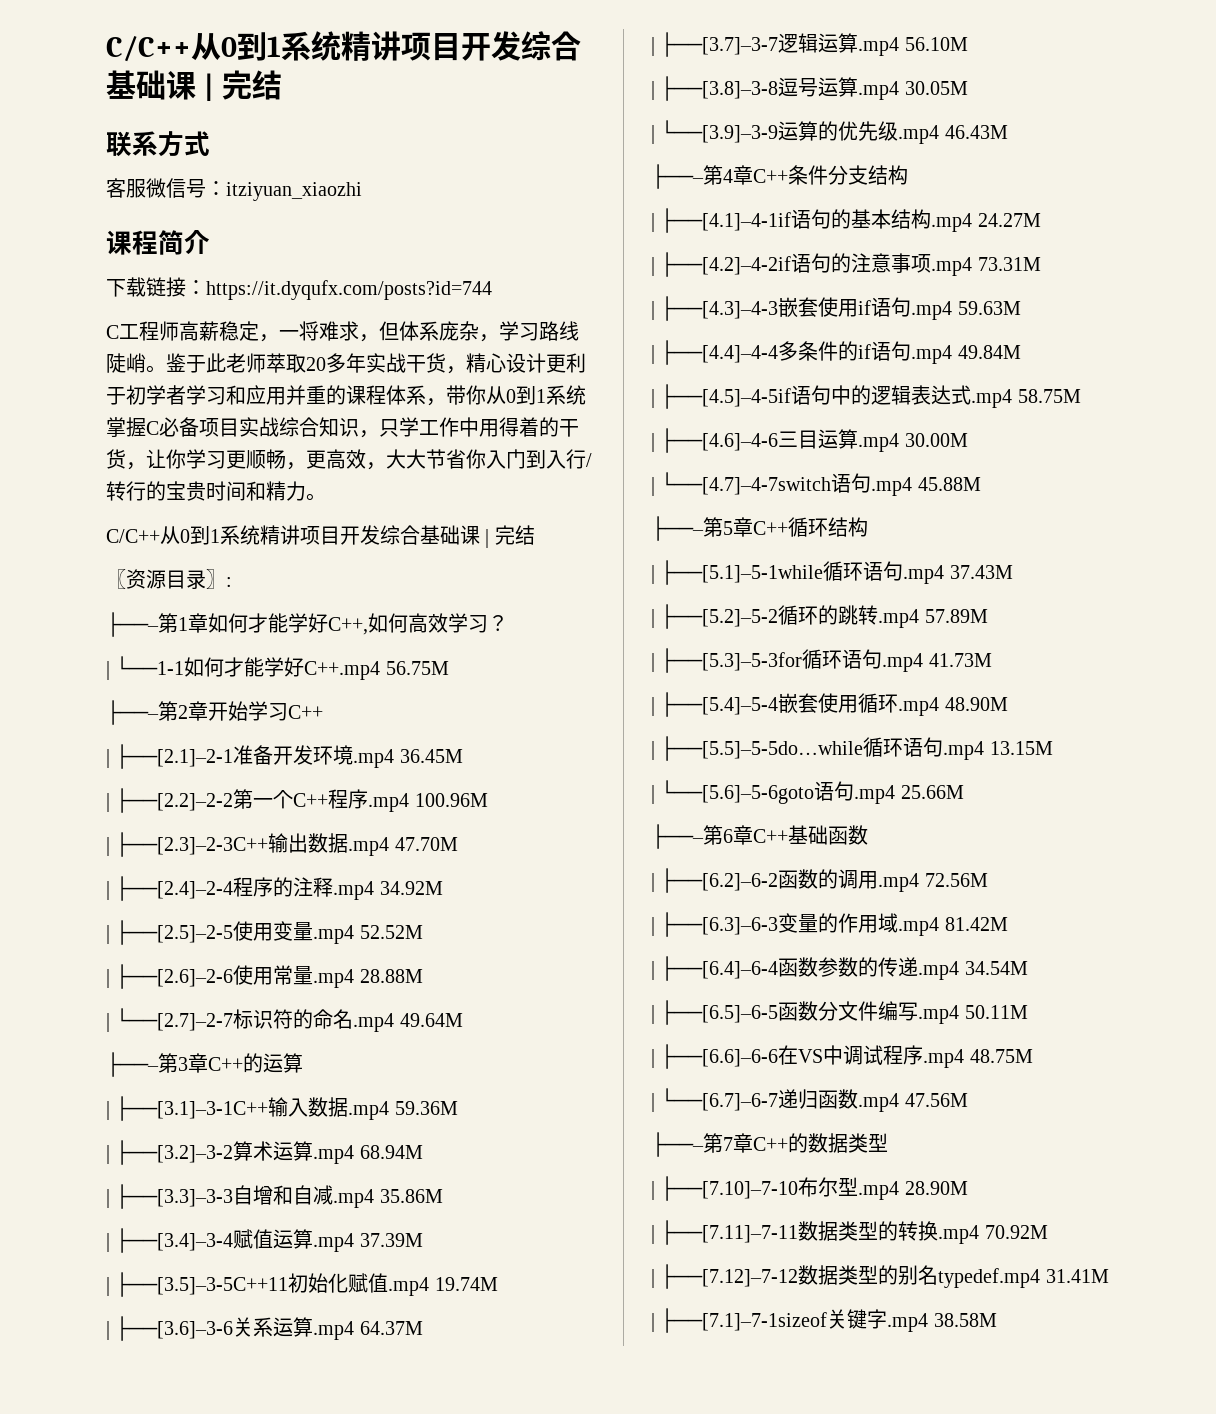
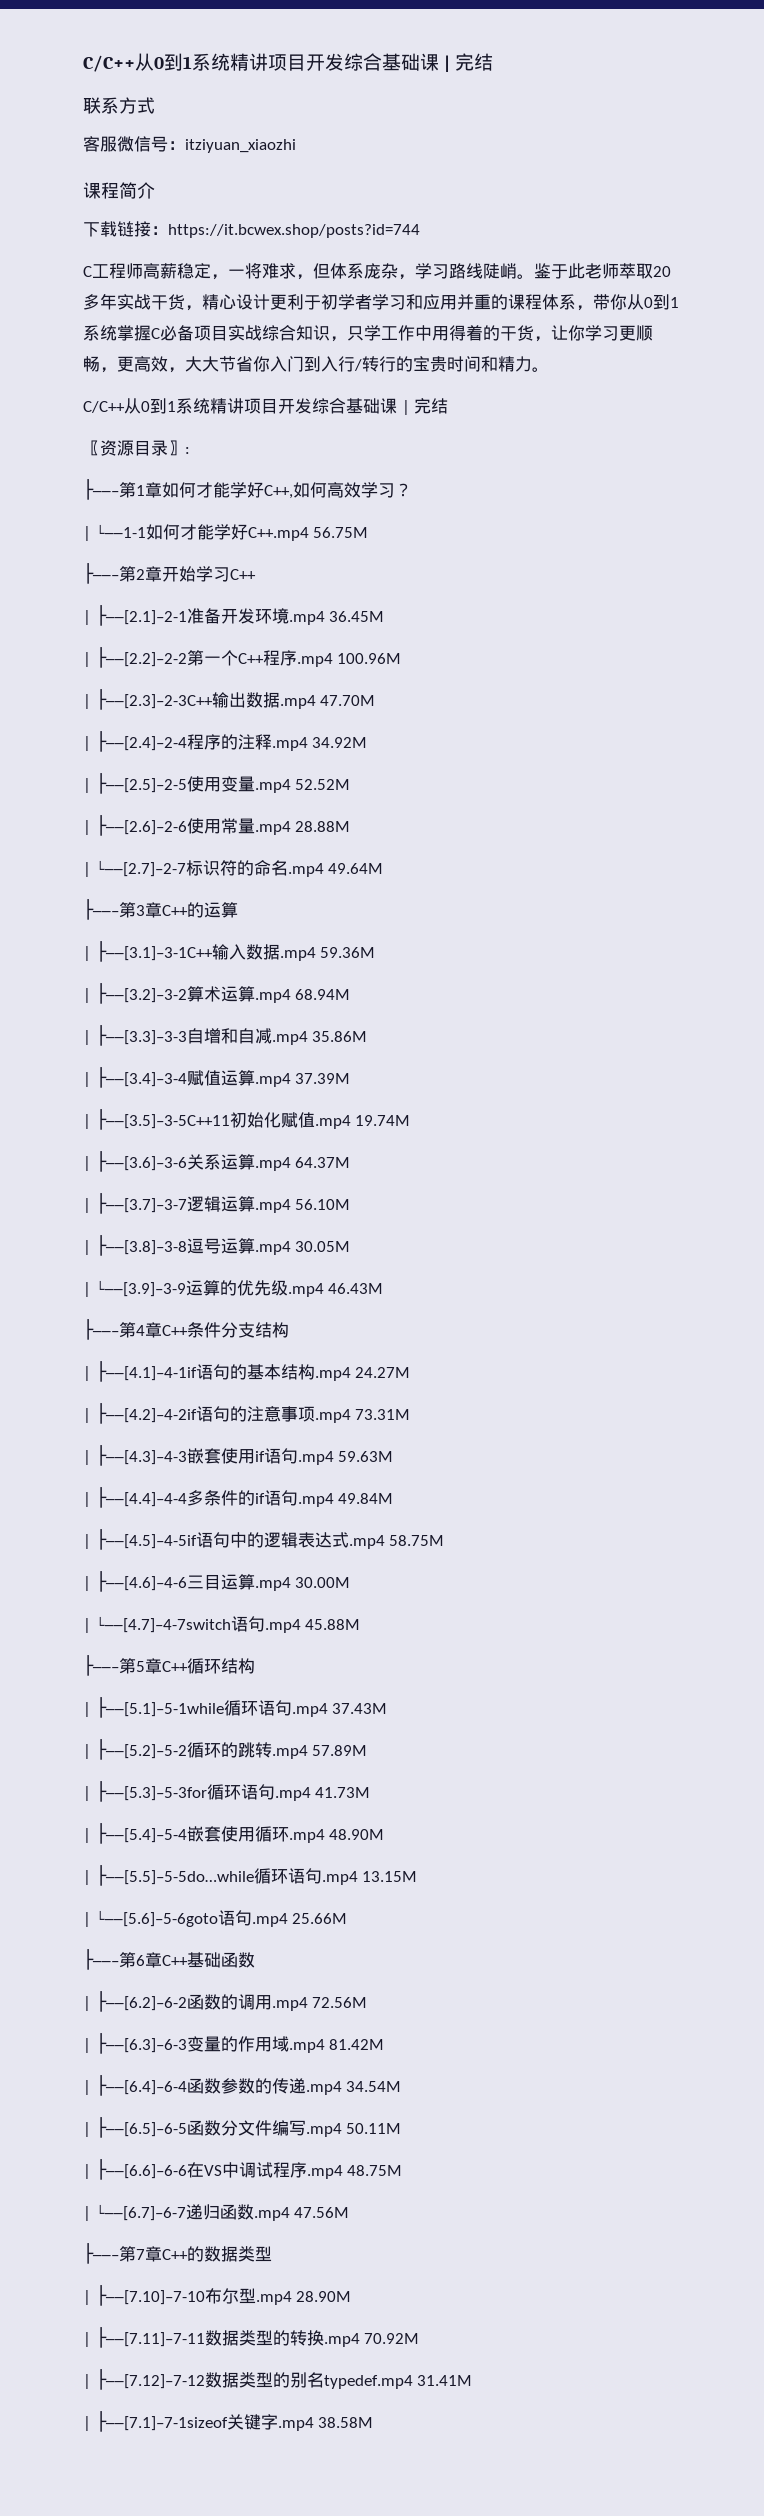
[206,280,492,300] https://it.dyqufx.com/posts?id=744 -> [168,224,420,238] https://it.bcwex.shop/posts?id=744

